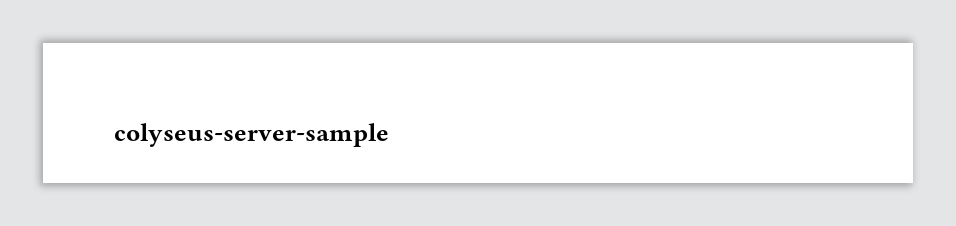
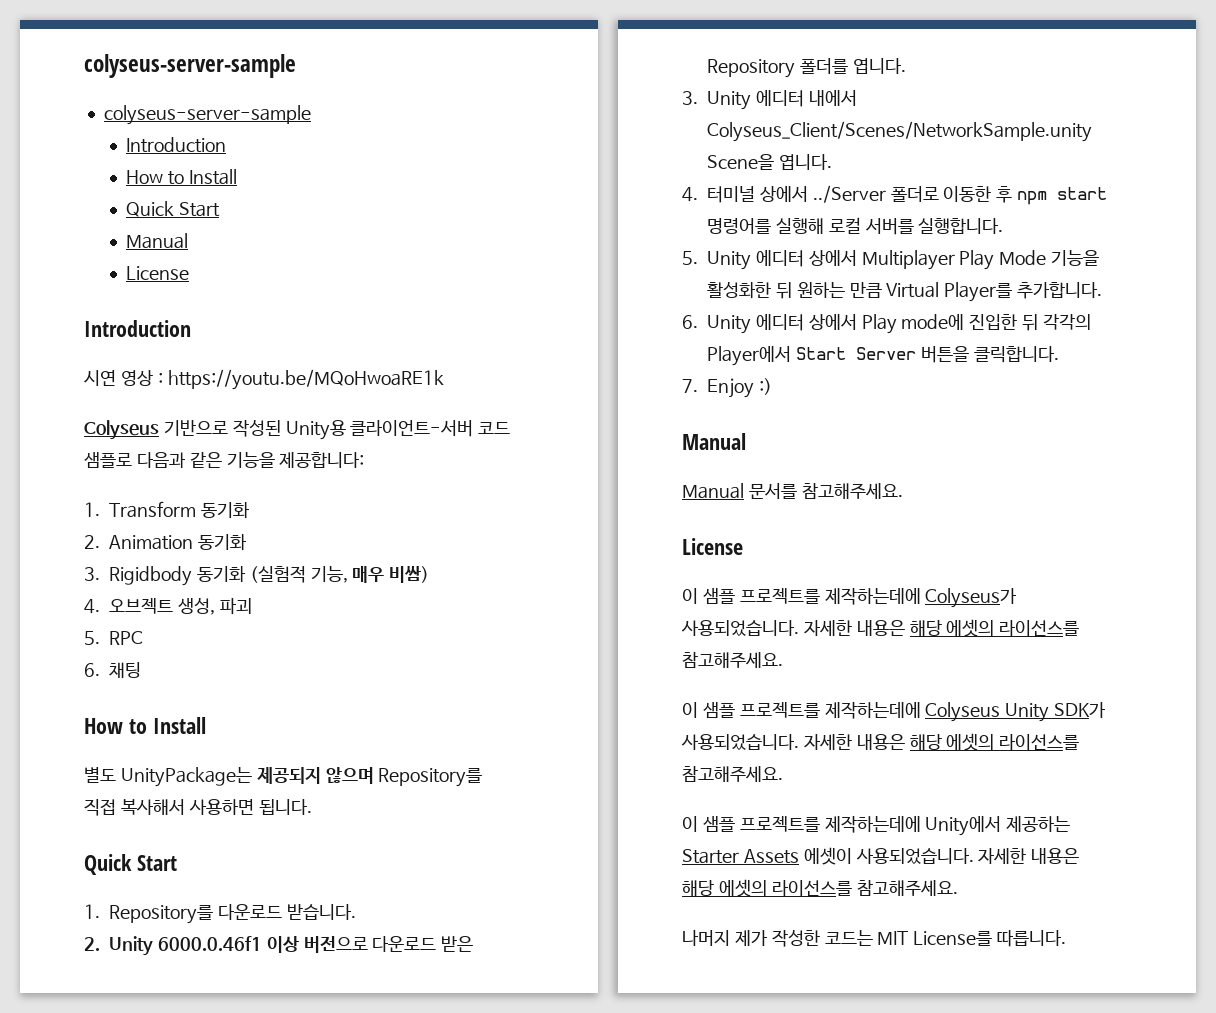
[114,123,389,147] colyseus-server-sample -> [84,54,296,78] [103,105,311,125] [126,137,227,153] [126,169,238,185] [126,201,221,217] [126,233,189,249] [126,266,190,280] [84,320,191,337] [84,369,444,390] [84,419,511,440] [84,452,365,468] [84,501,250,519] [84,533,247,551] [84,565,430,586] [84,598,252,615] [84,631,143,645] [84,662,141,678] [84,717,206,734] [84,767,483,787] [84,799,312,816] [84,854,177,875] [84,904,356,924] [84,936,474,956] [707,58,906,78] [682,90,857,110] [707,121,1092,142] [707,154,832,170] [682,185,1108,205] [707,217,1004,235] [682,250,1100,270] [707,281,1103,302] [682,314,1092,334] [707,346,1059,366] [682,378,772,398] [682,433,746,450] [682,483,903,499] [682,538,743,555] [682,587,1018,608] [681,619,1080,637] [682,652,783,668] [682,701,1107,722] [681,733,1080,751] [682,766,783,782] [682,815,1071,836] [682,847,1080,865] [682,879,958,897] [682,929,1067,947] colyseus-server-sample // colyseus-server-sample // Introduction // How to Install // Quick Start // Manual // License // Introduction // 시연 영상 : https://youtu.be/MQoHwoaRE1k // Colyseus 기반으로 작성된 Unity용 클라이언트-서버 코드 샘플로 다음과 같은 기능을 제공합니다: // 1. Transform 동기화 // 2. Animation 동기화 // 3. Rigidbody 동기화 (실험적 기능, 매우 비쌈) // 4. 오브젝트 생성, 파괴 // 5. RPC // 6. 채팅 // How to Install // 별도 UnityPackage는 제공되지 않으며 Repository를 직접 복사해서 사용하면 됩니다. // Quick Start // 1. Repository를 다운로드 받습니다. // 2. Unity 6000.0.46f1 이상 버전으로 다운로드 받은 Repository 폴더를 엽니다. // 3. Unity 에디터 내에서 Colyseus_Client/Scenes/NetworkSample.unity Scene을 엽니다. // 4. 터미널 상에서 ../Server 폴더로 이동한 후 npm start 명령어를 실행해 로컬 서버를 실행합니다. // 5. Unity 에디터 상에서 Multiplayer Play Mode 기능을 활성화한 뒤 원하는 만큼 Virtual Player를 추가합니다. // 6. Unity 에디터 상에서 Play mode에 진입한 뒤 각각의 Player에서 Start Server 버튼을 클릭합니다. // 7. Enjoy :) // Manual // Manual 문서를 참고해주세요. // License // 이 샘플 프로젝트를 제작하는데에 Colyseus가 사용되었습니다. 자세한 내용은 해당 에셋의 라이선스를 참고해주세요. // 이 샘플 프로젝트를 제작하는데에 Colyseus Unity SDK가 사용되었습니다. 자세한 내용은 해당 에셋의 라이선스를 참고해주세요. // 이 샘플 프로젝트를 제작하는데에 Unity에서 제공하는 Starter Assets 에셋이 사용되었습니다. 자세한 내용은 해당 에셋의 라이선스를 참고해주세요. // 나머지 제가 작성한 코드는 MIT License를 따릅니다.

